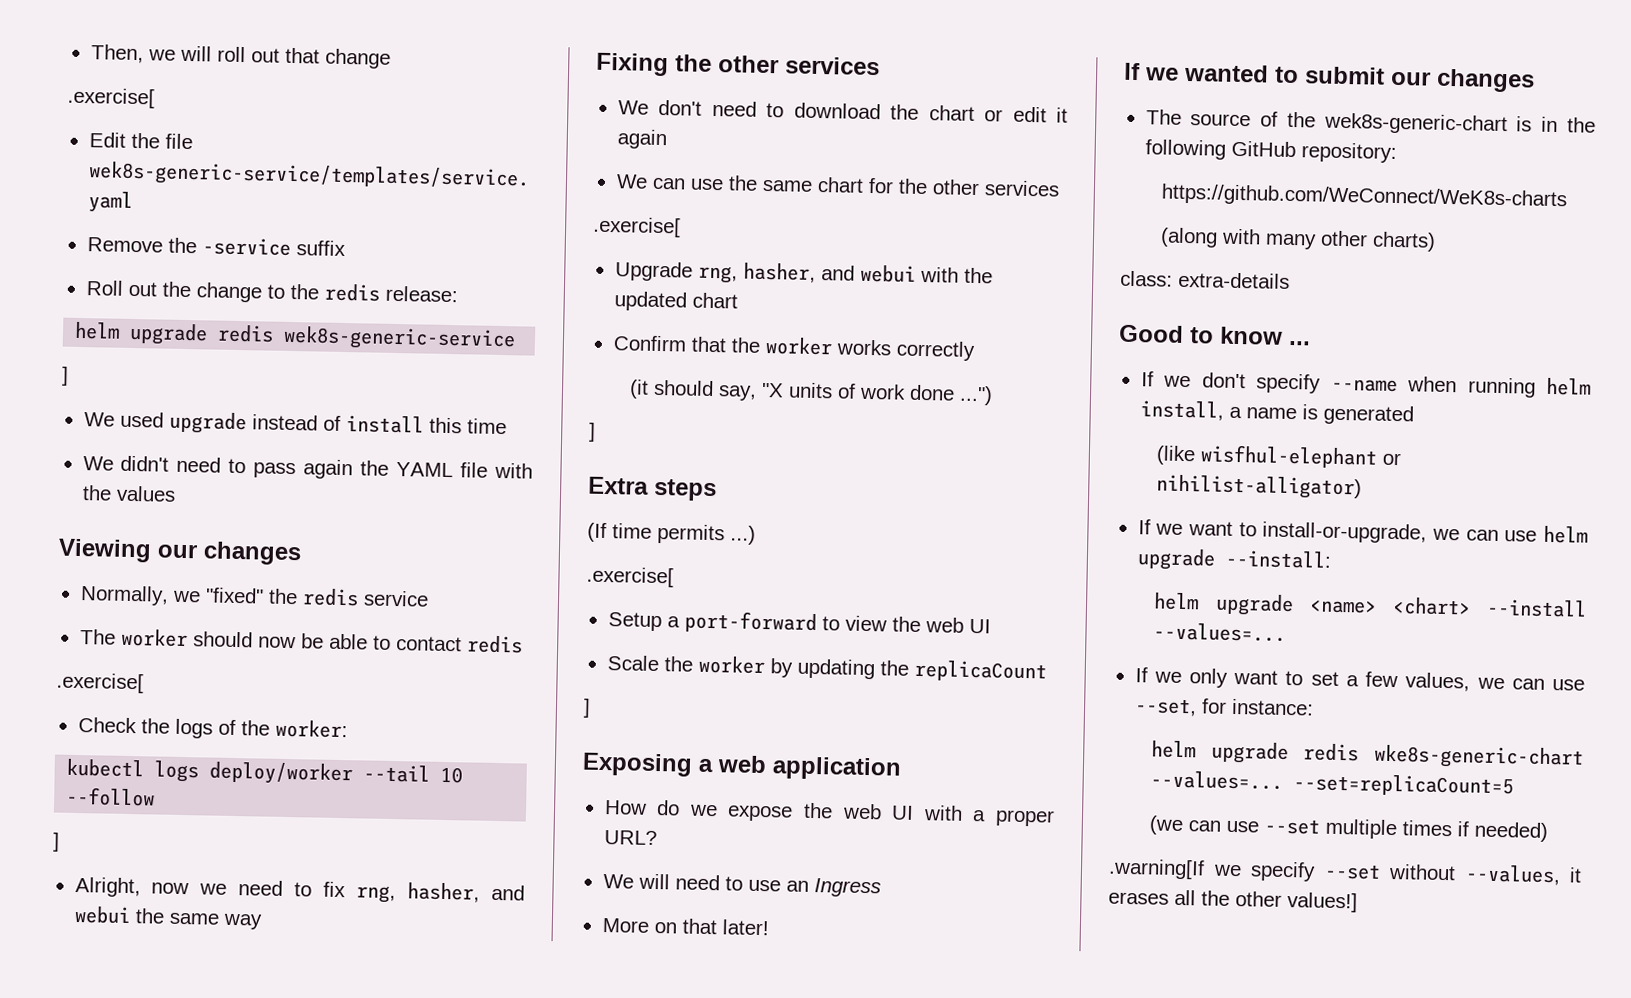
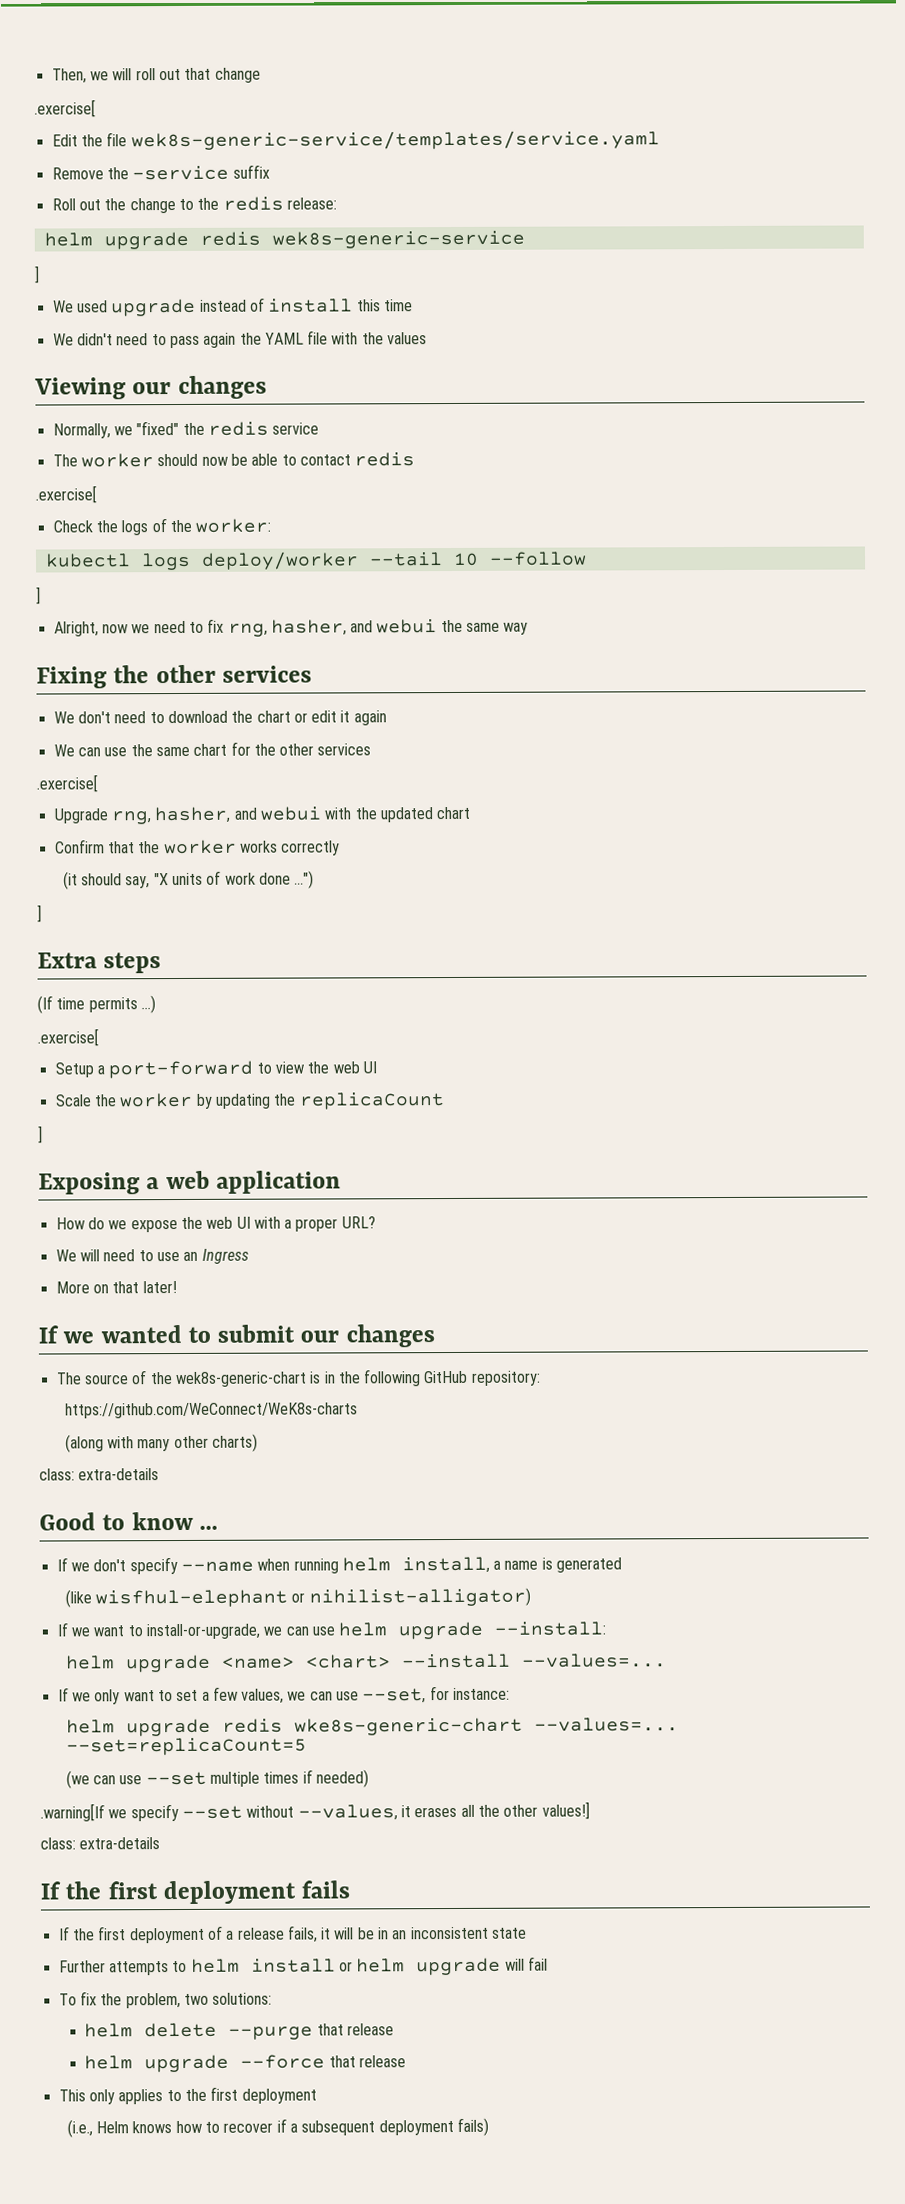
(1358, 902) none -> [40,1837,161,1850] [40,1880,351,1905] [58,1925,528,1944] [58,1956,548,1976] [58,1991,273,2009] [84,2022,395,2040] [84,2054,407,2073] [58,2086,317,2105] [66,2117,489,2138] // class: extra-details // If the first deployment fails // If the first deployment of a release fails, it will be in an inconsistent state // Further attempts to helm install or helm upgrade will fail // To fix the problem, two solutions: // helm delete --purge that release // helm upgrade --force that release // This only applies to the first deployment // (i.e., Helm knows how to recover if a subsequent deployment fails)

